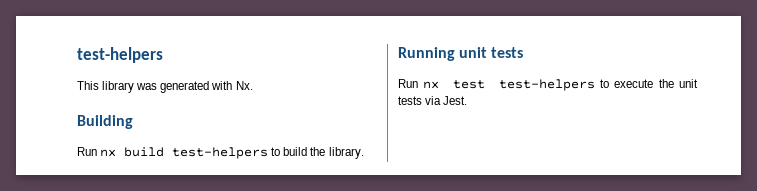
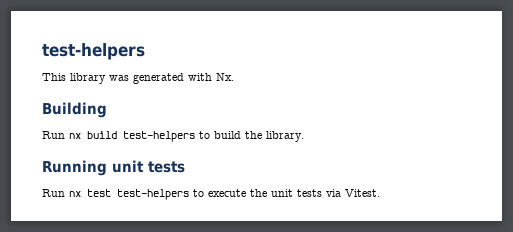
[443,96,468,105] Jest. -> [345,189,380,197] Vitest.

